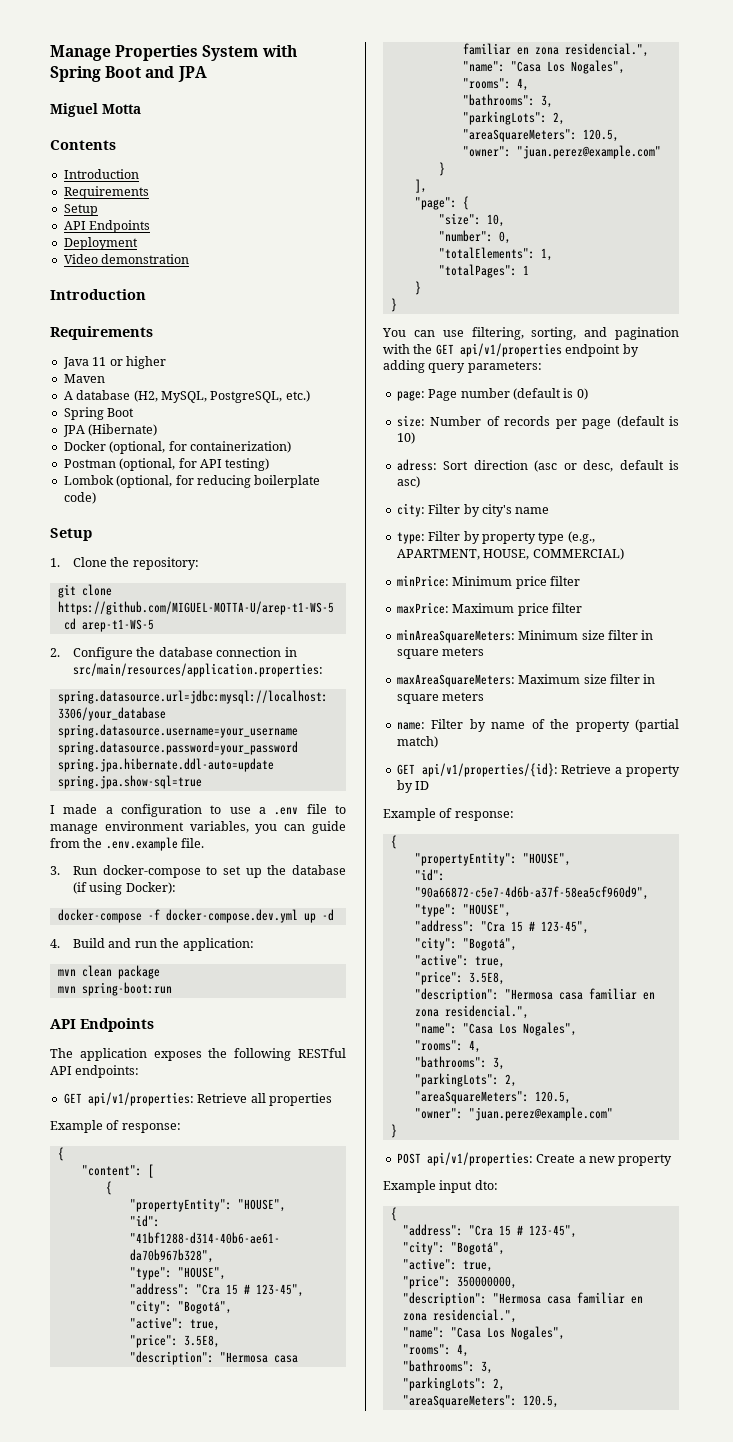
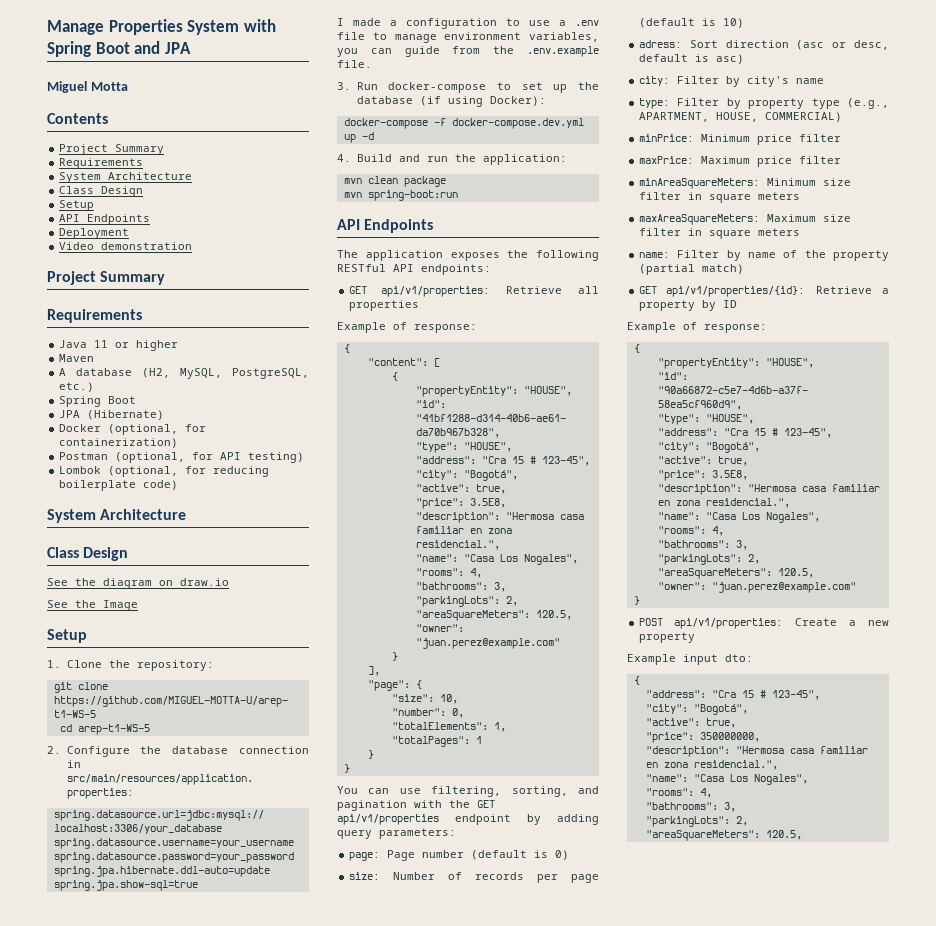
[63,169,139,179] [63,186,149,199] Introduction // Requirements -> [59,144,165,155] [59,158,144,169] [59,172,193,183] [59,186,144,197] Project Summary // Requirements // System Architecture // Class Design
[50,289,146,300] Introduction -> [47,271,166,285] Project Summary
(96, 498) none -> [47,509,187,523] [47,547,129,561] [47,578,229,589] [47,600,138,611] // System Architecture // Class Design // See the diagram on draw.io // See the Image

